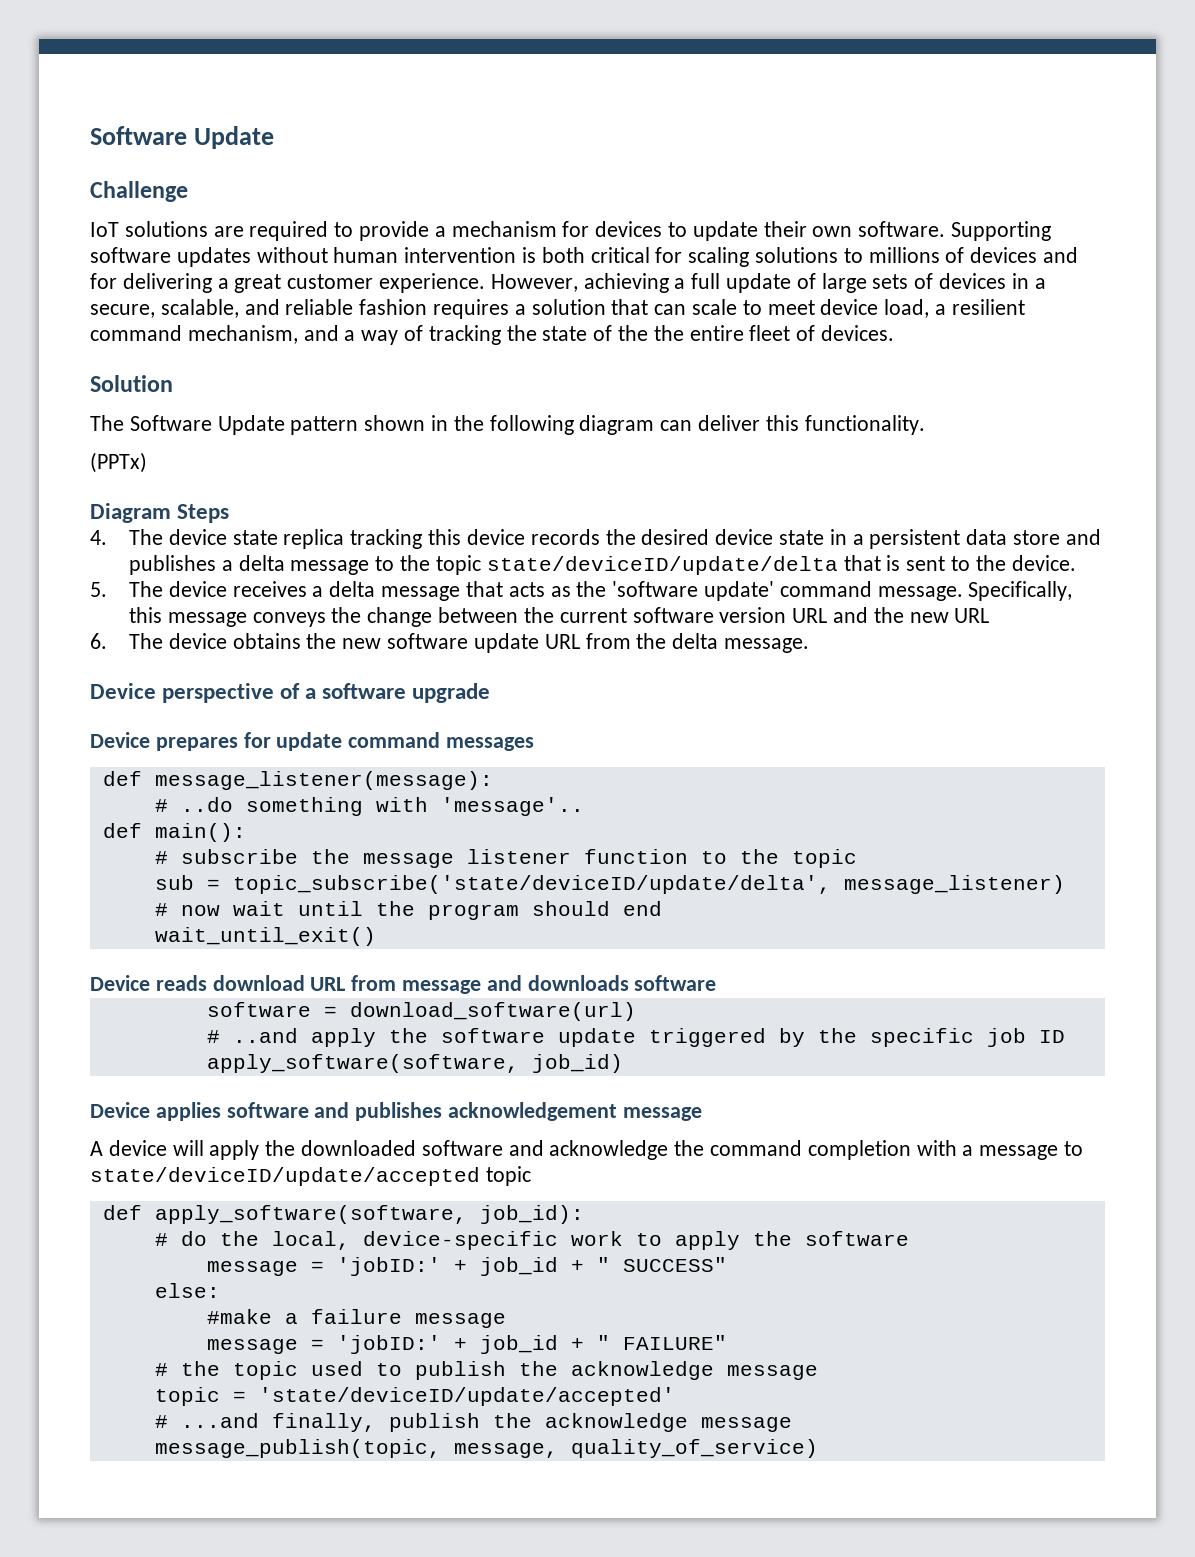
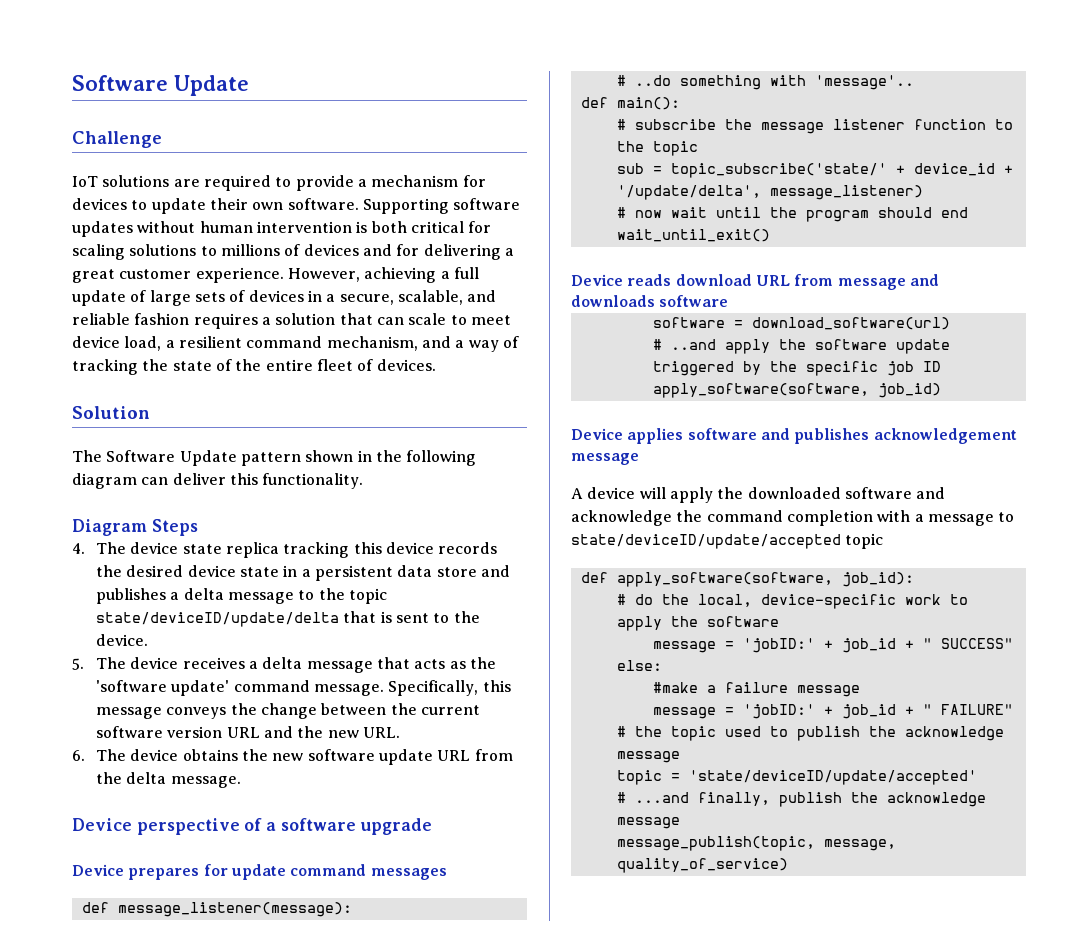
[653,325,684,341] the -> (262, 365) none
[90,452,147,473] // (PPTx) -> (364, 481) none
[954,608,990,623] URL -> [362,727,400,738] URL.
[232,875,831,894] topic_subscribe('state/deviceID/update/delta', -> [670,163,1013,178] [616,185,761,200] topic_subscribe('state/' + device_id + '/update/delta',

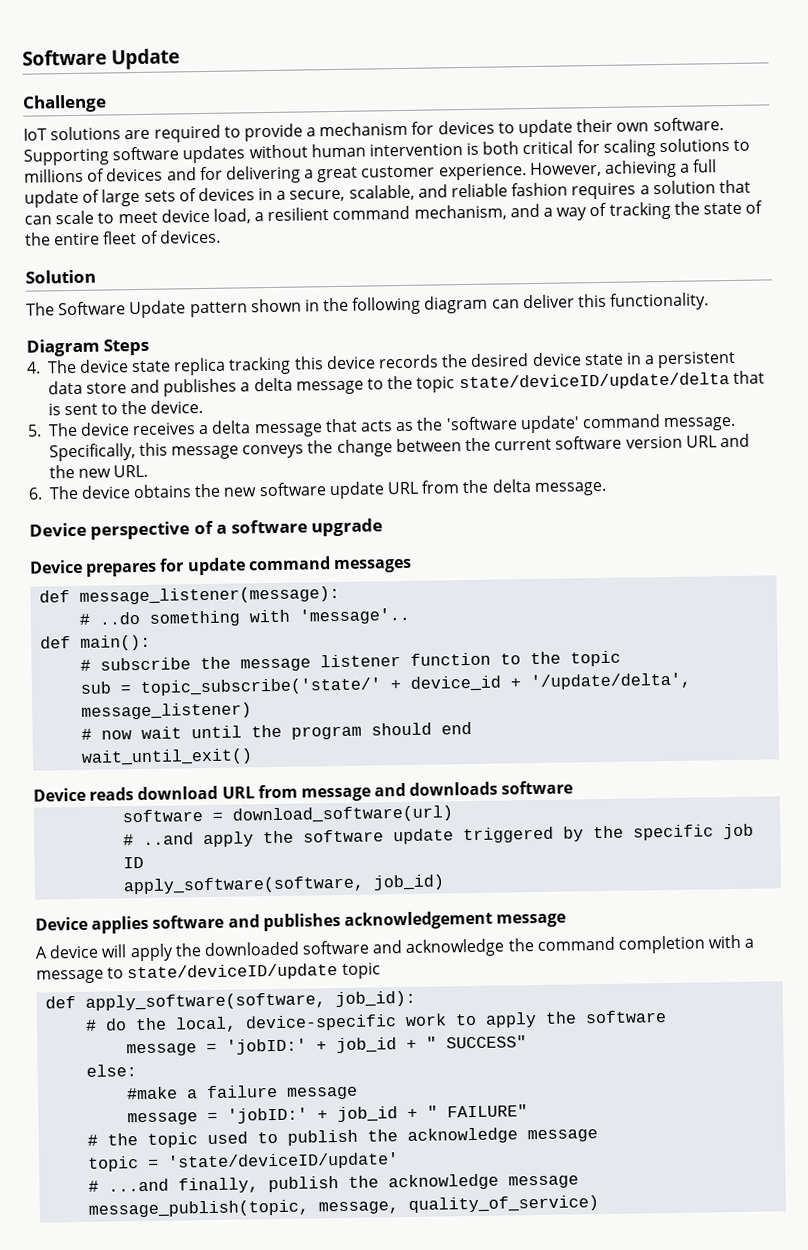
[571,534,841,549] state/deviceID/update/accepted -> [127,963,339,982] state/deviceID/update
[688,770,977,785] 'state/deviceID/update/accepted' -> [168,1152,400,1171] 'state/deviceID/update'

